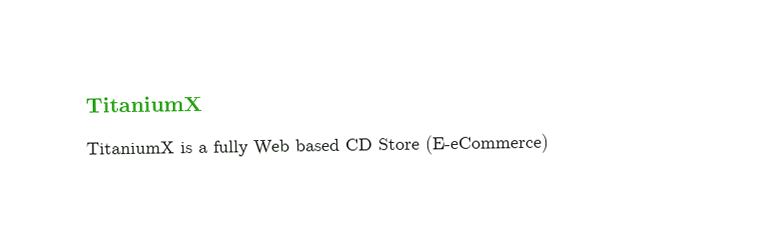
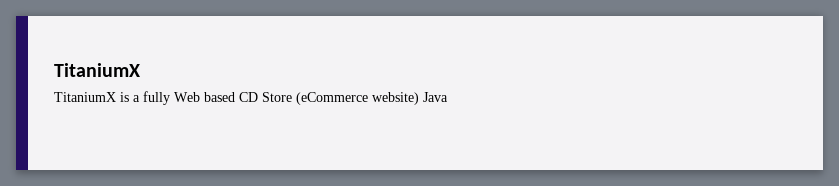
[425,133,549,155] (E-eCommerce) -> [296,92,448,105] (eCommerce website) Java

